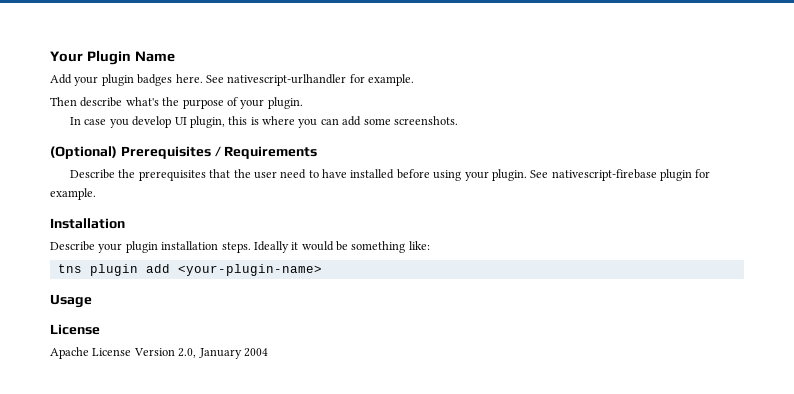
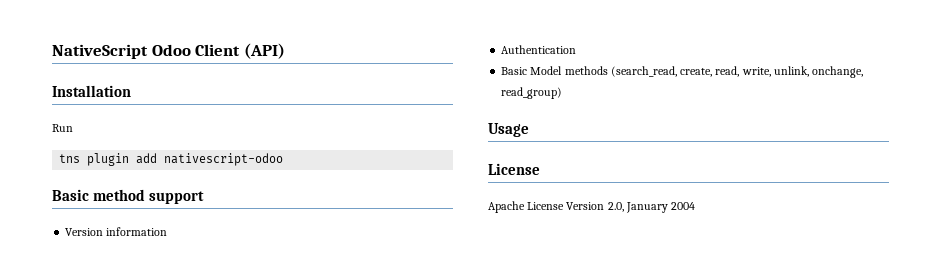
[50,50,175,65] [50,74,414,86] [50,97,303,109] [70,116,458,128] [50,146,318,159] [70,169,711,181] [50,188,96,200] [50,218,125,229] [50,241,430,253] [57,264,322,276] Your Plugin Name // Add your plugin badges here. See nativescript-urlhandler for example. // Then describe what's the purpose of your plugin. // In case you develop UI plugin, this is where you can add some screenshots. // (Optional) Prerequisites / Requirements // Describe the prerequisites that the user need to have installed before using your plugin. See nativescript-firebase plugin for example. // Installation // Describe your plugin installation steps. Ideally it would be something like: // tns plugin add <your-plugin-name> -> [52,43,285,59] [52,85,131,97] [52,124,73,132] [59,153,284,166] [52,189,205,204] [65,227,168,236] [501,45,577,54] [501,66,864,78] [501,87,563,99] NativeScript Odoo Client (API) // Installation // Run // tns plugin add nativescript-odoo // Basic method support // Version information // Authentication // Basic Model methods (search_read, create, read, write, unlink, onchange, read_group)

